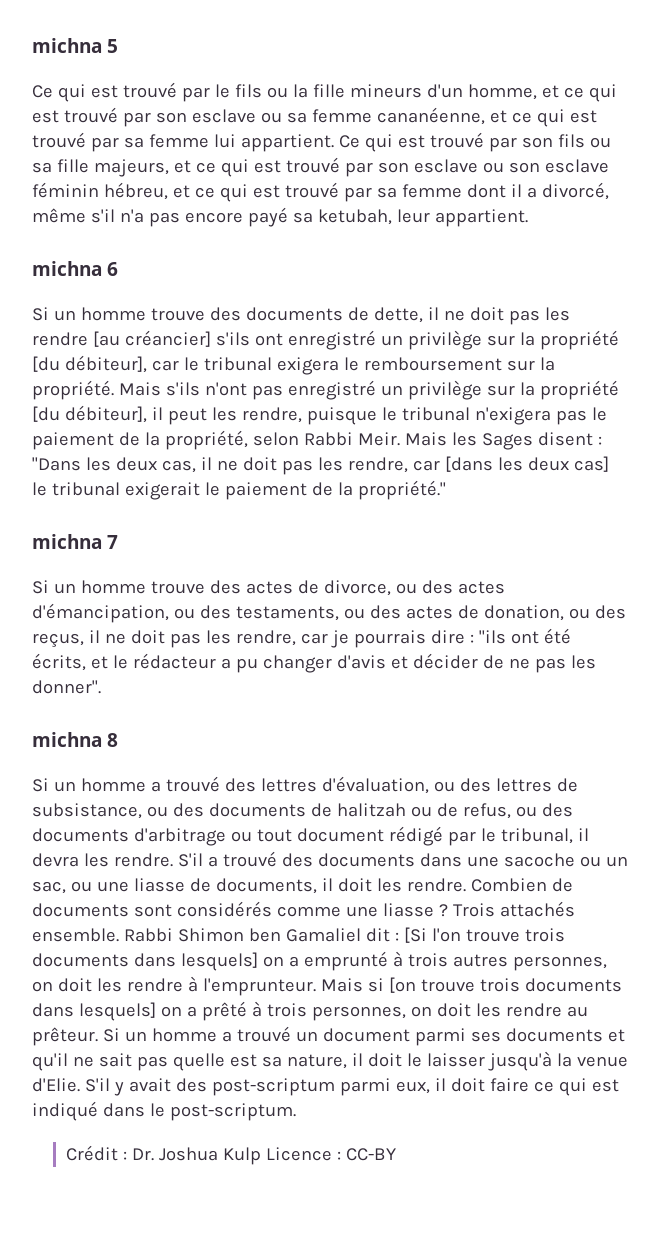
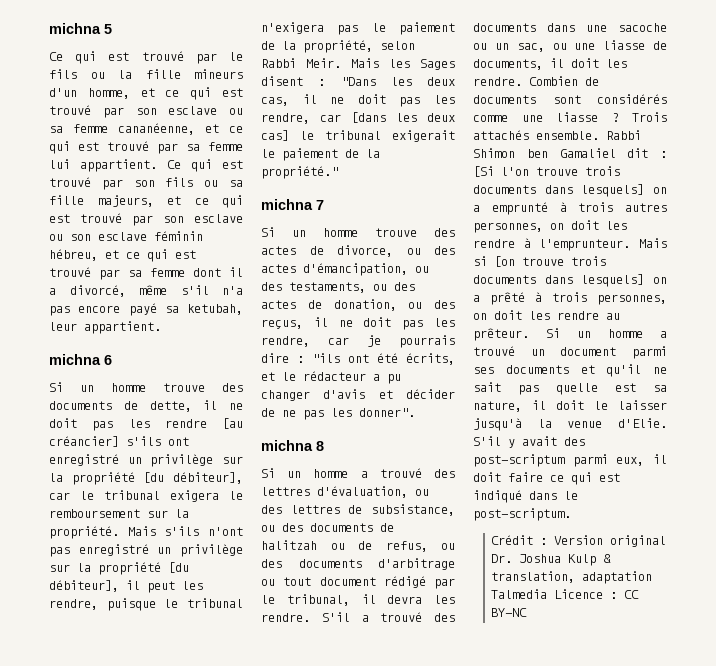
(127, 1155) none -> [553,535,666,547] Version original
[265,1147,396,1161] Licence : CC-BY -> [602,554,611,563] [490,571,652,584] [490,589,639,599] [490,608,527,617] & translation, adaptation Talmedia Licence : CC BY-NC

